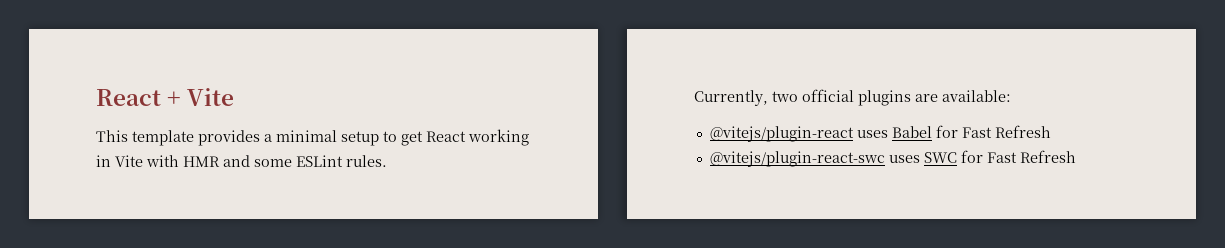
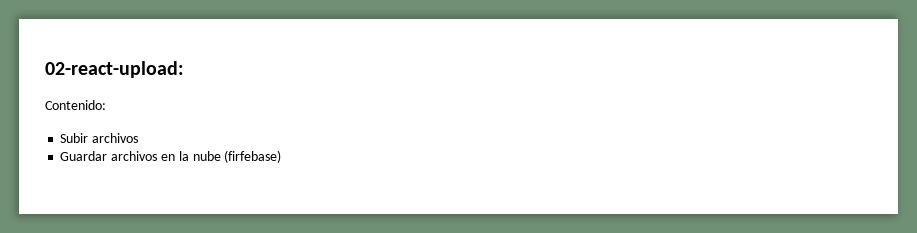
[96,88,235,106] [96,129,529,146] [96,155,387,167] [694,89,1011,106] [709,125,1051,142] [709,150,1076,167] React + Vite // This template provides a minimal setup to get React working in Vite with HMR and some ESLint rules. // Currently, two official plugins are available: // @vitejs/plugin-react uses Babel for Fast Refresh // @vitejs/plugin-react-swc uses SWC for Fast Refresh -> [45,61,184,78] [45,100,106,110] [60,133,139,143] [60,150,282,163] 02-react-upload: // Contenido: // Subir archivos // Guardar archivos en la nube (firfebase)

